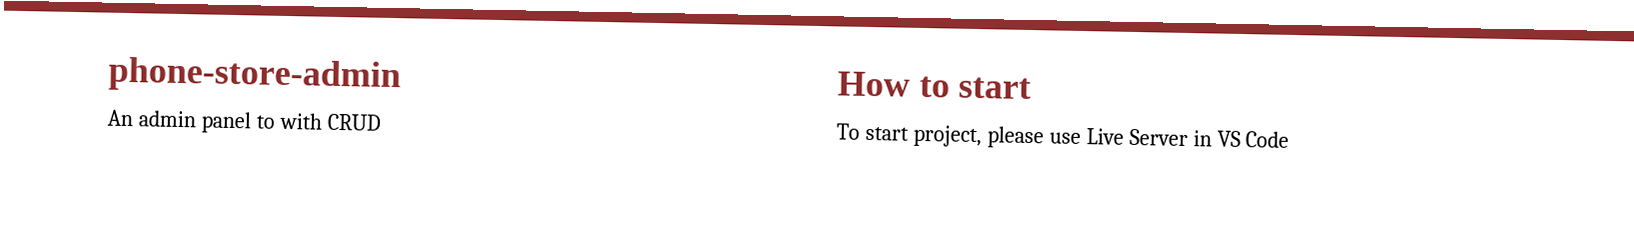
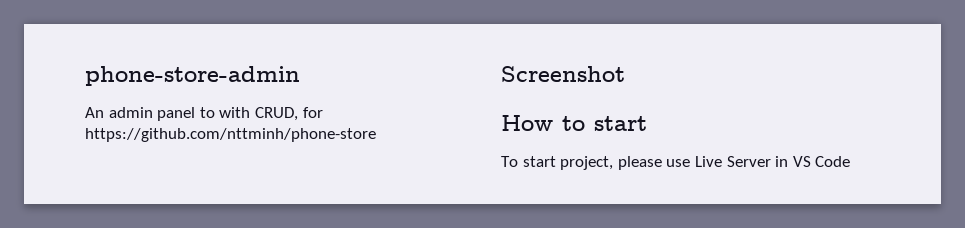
[326,113,381,131] CRUD -> [254,107,323,121] [85,128,376,142] [501,66,625,82] CRUD, for https://github.com/nttminh/phone-store // Screenshot

